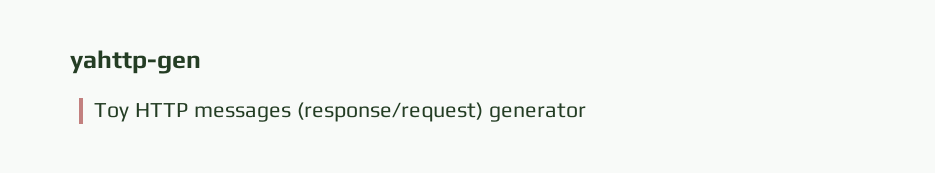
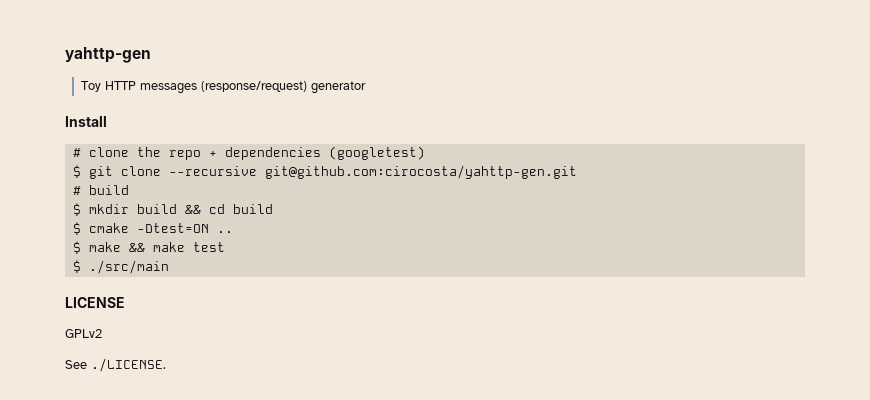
(586, 112) none -> [65,116,107,127] [72,146,425,160] [72,165,577,179] [72,185,129,195] [72,203,273,216] [72,222,233,235] [72,241,225,254] [72,260,169,274] [65,297,125,308] [65,329,102,338] [65,358,166,372] // Install // # clone the repo + dependencies (googletest) // $ git clone --recursive git@github.com:cirocosta/yahttp-gen.git // # build // $ mkdir build && cd build // $ cmake -Dtest=ON .. // $ make && make test // $ ./src/main // LICENSE // GPLv2 // See ./LICENSE.

